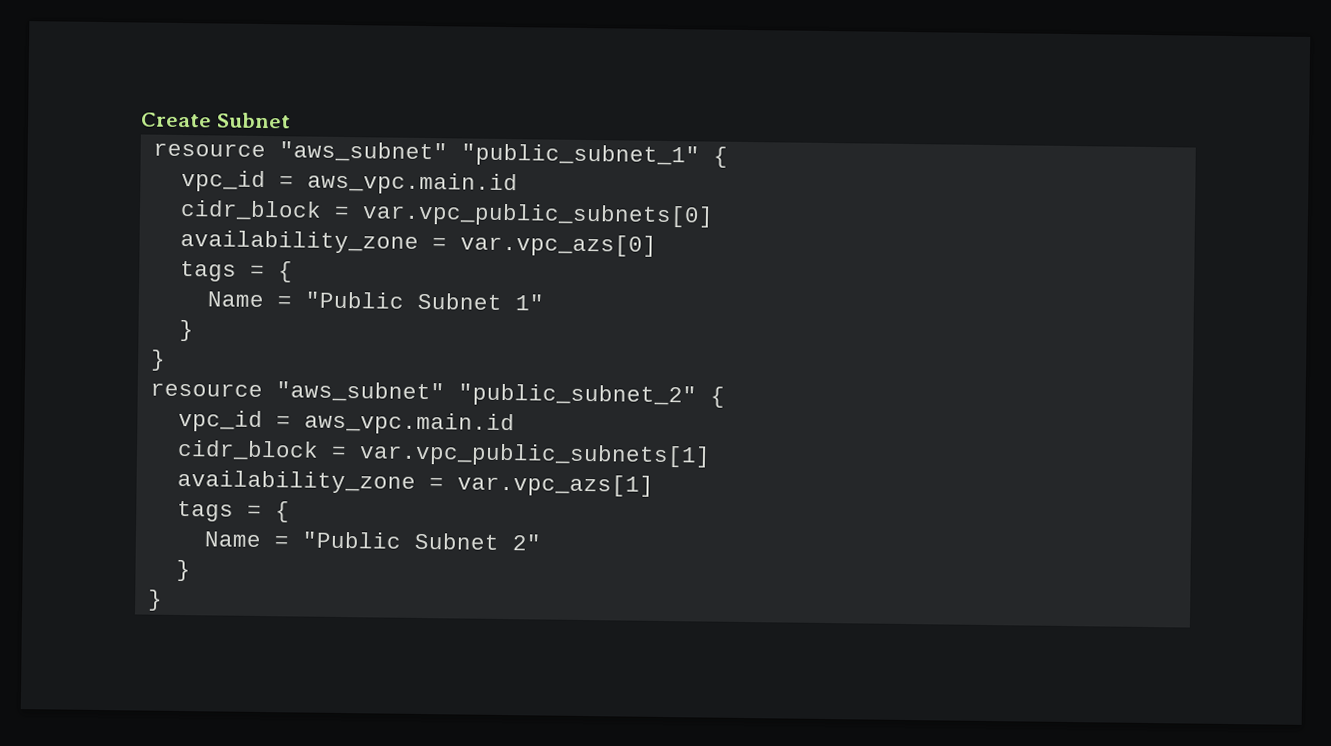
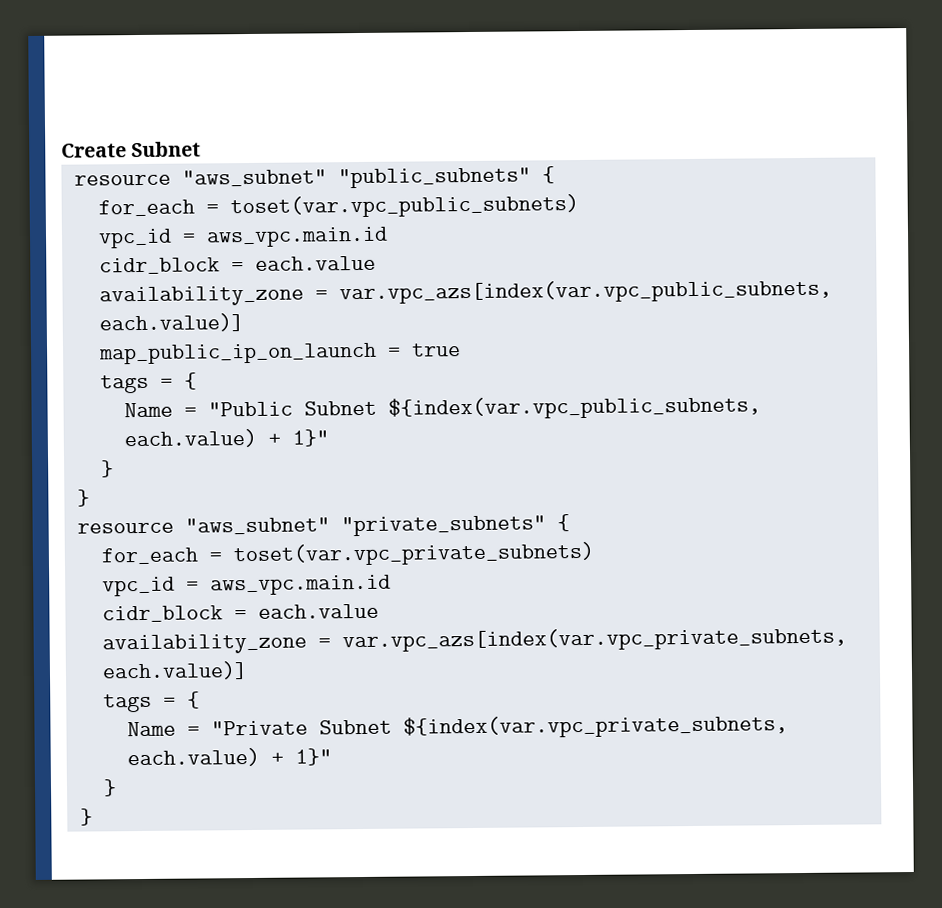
[460,143,728,168] [180,169,518,196] [179,199,714,228] [179,229,657,257] [179,260,293,283] [206,291,544,311] "public_subnet_1" { // vpc_id = aws_vpc.main.id // cidr_block = var.vpc_public_subnets[0] // availability_zone = var.vpc_azs[0] // tags = { // Name = "Public Subnet 1" -> [337,166,555,189] [97,194,579,219] [97,226,388,249] [98,255,376,275] [98,278,832,307] [98,313,244,333] [97,342,461,365] [99,372,197,394] [123,395,761,420] [123,428,329,449] "public_subnets" { // for_each = toset(var.vpc_public_subnets) // vpc_id = aws_vpc.main.id // cidr_block = each.value // availability_zone = var.vpc_azs[index(var.vpc_public_subnets, each.value)] // map_public_ip_on_launch = true // tags = { // Name = "Public Subnet ${index(var.vpc_public_subnets, each.value) + 1}"
[457,383,725,408] [177,409,515,436] [176,439,711,468] [176,469,654,497] [176,500,290,523] [203,531,541,551] "public_subnet_2" { // vpc_id = aws_vpc.main.id // cidr_block = var.vpc_public_subnets[1] // availability_zone = var.vpc_azs[1] // tags = { // Name = "Public Subnet 2" -> [340,514,570,537] [100,541,594,567] [101,574,391,597] [101,603,379,623] [101,626,847,655] [101,661,248,681] [102,691,200,713] [126,714,788,739] [126,747,332,768] "private_subnets" { // for_each = toset(var.vpc_private_subnets) // vpc_id = aws_vpc.main.id // cidr_block = each.value // availability_zone = var.vpc_azs[index(var.vpc_private_subnets, each.value)] // tags = { // Name = "Private Subnet ${index(var.vpc_private_subnets, each.value) + 1}"

